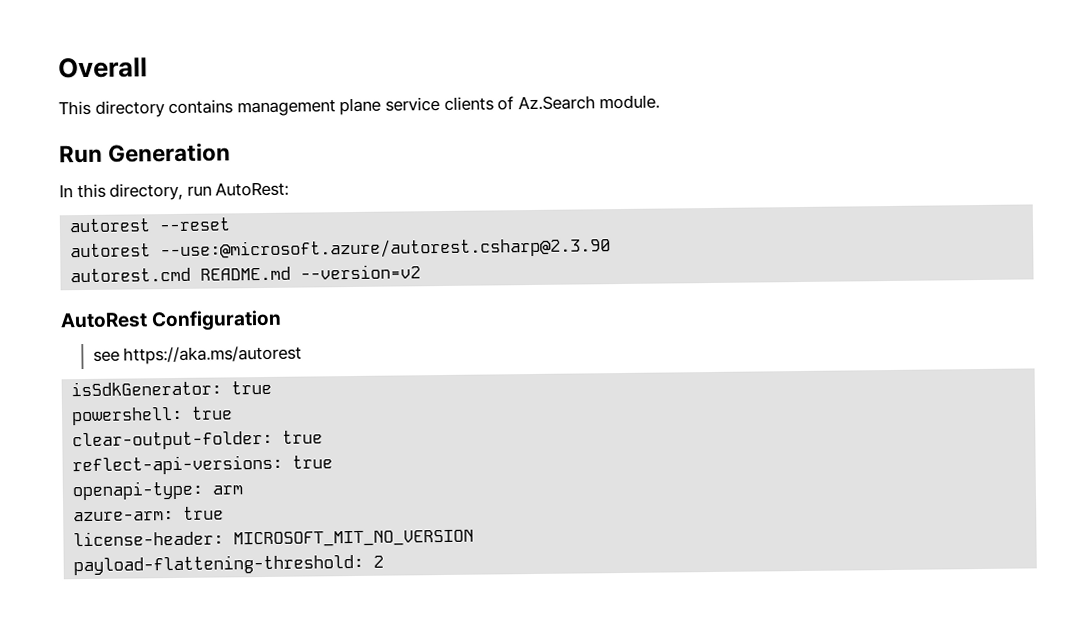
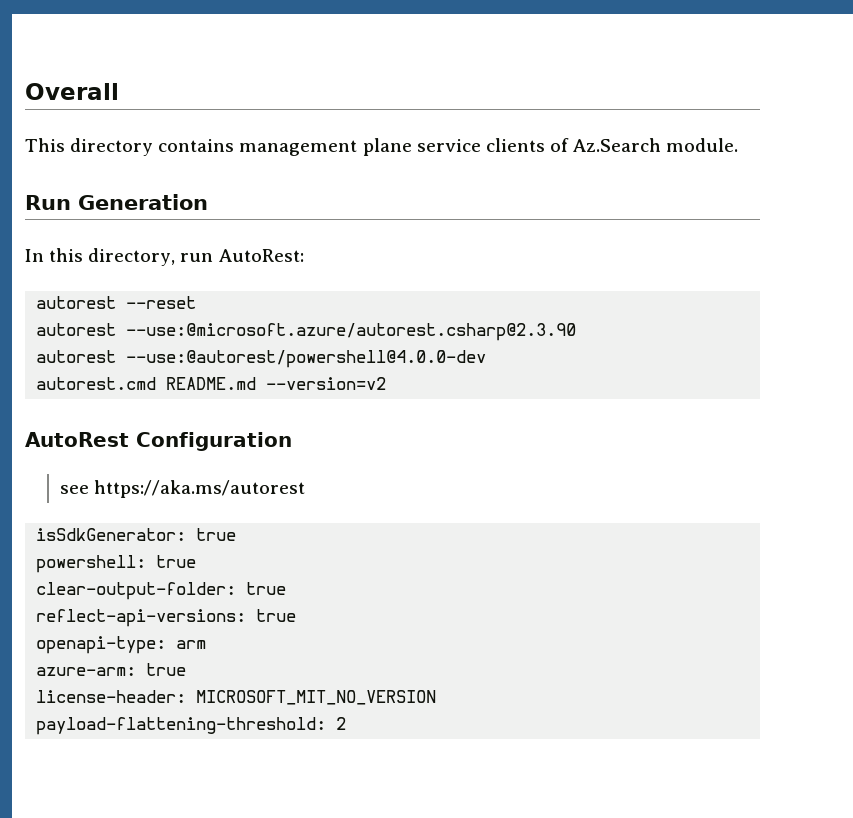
(612, 249) none -> [36,350,487,368] // autorest --use:@autorest/powershell@4.0.0-dev

